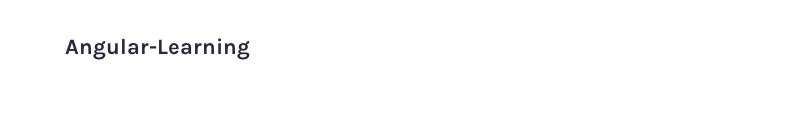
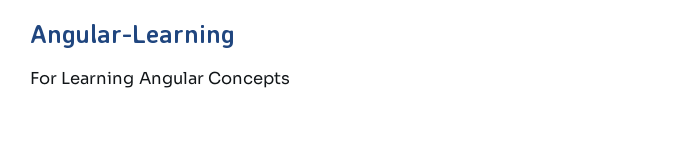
(250, 49) none -> [30,71,291,88] // For Learning Angular Concepts

